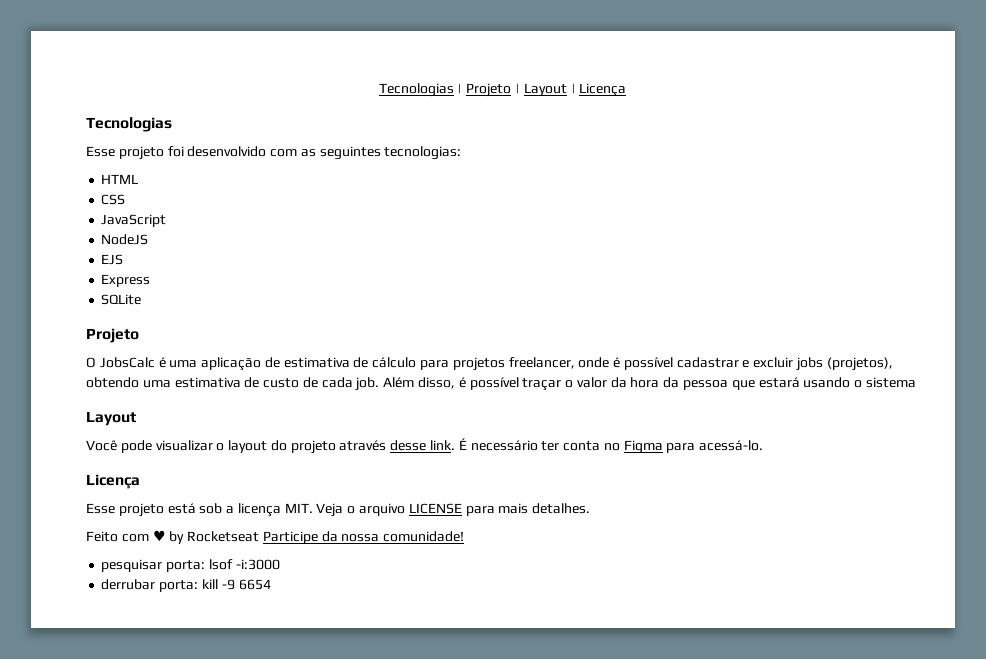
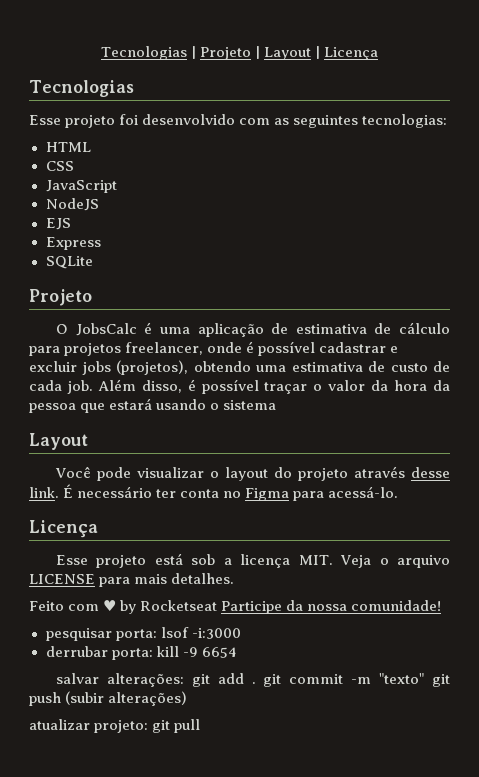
(271, 584) none -> [56,673,450,687] [29,691,188,706] [29,719,201,733] // salvar alterações: git add . git commit -m "texto" git push (subir alterações) // atualizar projeto: git pull

